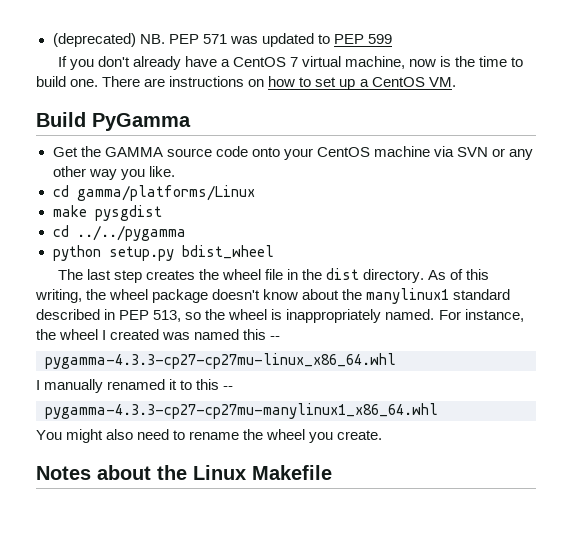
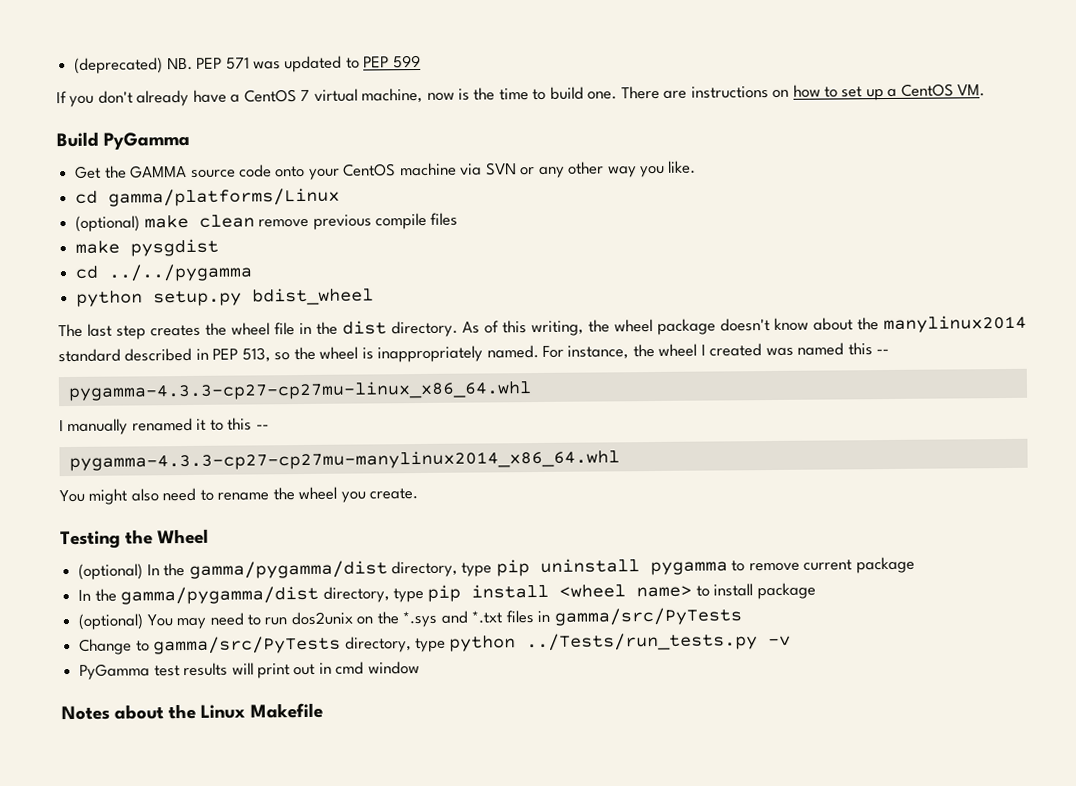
(255, 193) none -> [75,212,459,232] // (optional) make clean remove previous compile files
[366,288,450,304] manylinux1 -> [883,314,1027,334] manylinux2014
[45,403,438,419] pygamma-4.3.3-cp27-cp27mu-manylinux1_x86_64.whl -> [68,449,620,472] pygamma-4.3.3-cp27-cp27mu-manylinux2014_x86_64.whl
(383, 435) none -> [60,528,210,550] [78,556,915,580] [78,582,816,605] [78,607,742,630] [79,632,792,655] [79,661,420,680] // Testing the Wheel // (optional) In the gamma/pygamma/dist directory, type pip uninstall pygamma to remove current package // In the gamma/pygamma/dist directory, type pip install <wheel name> to install package // (optional) You may need to run dos2unix on the *.sys and *.txt files in gamma/src/PyTests // Change to gamma/src/PyTests directory, type python ../Tests/run_tests.py -v // PyGamma test results will print out in cmd window

